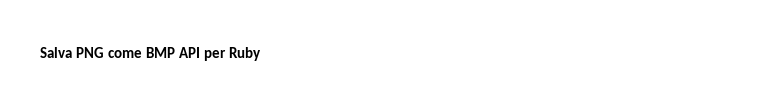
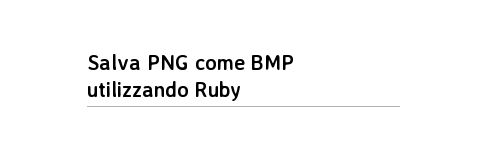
[179,47,227,61] API per -> [87,81,189,97] utilizzando

